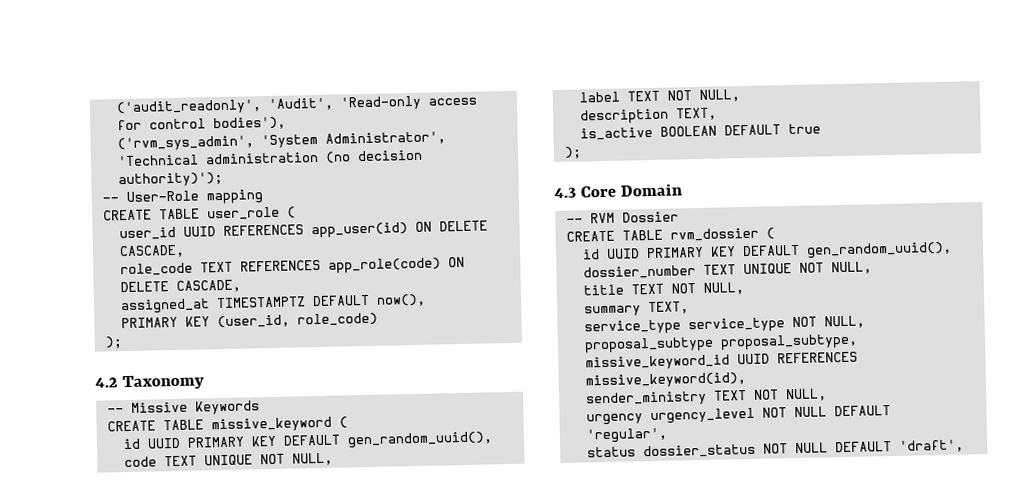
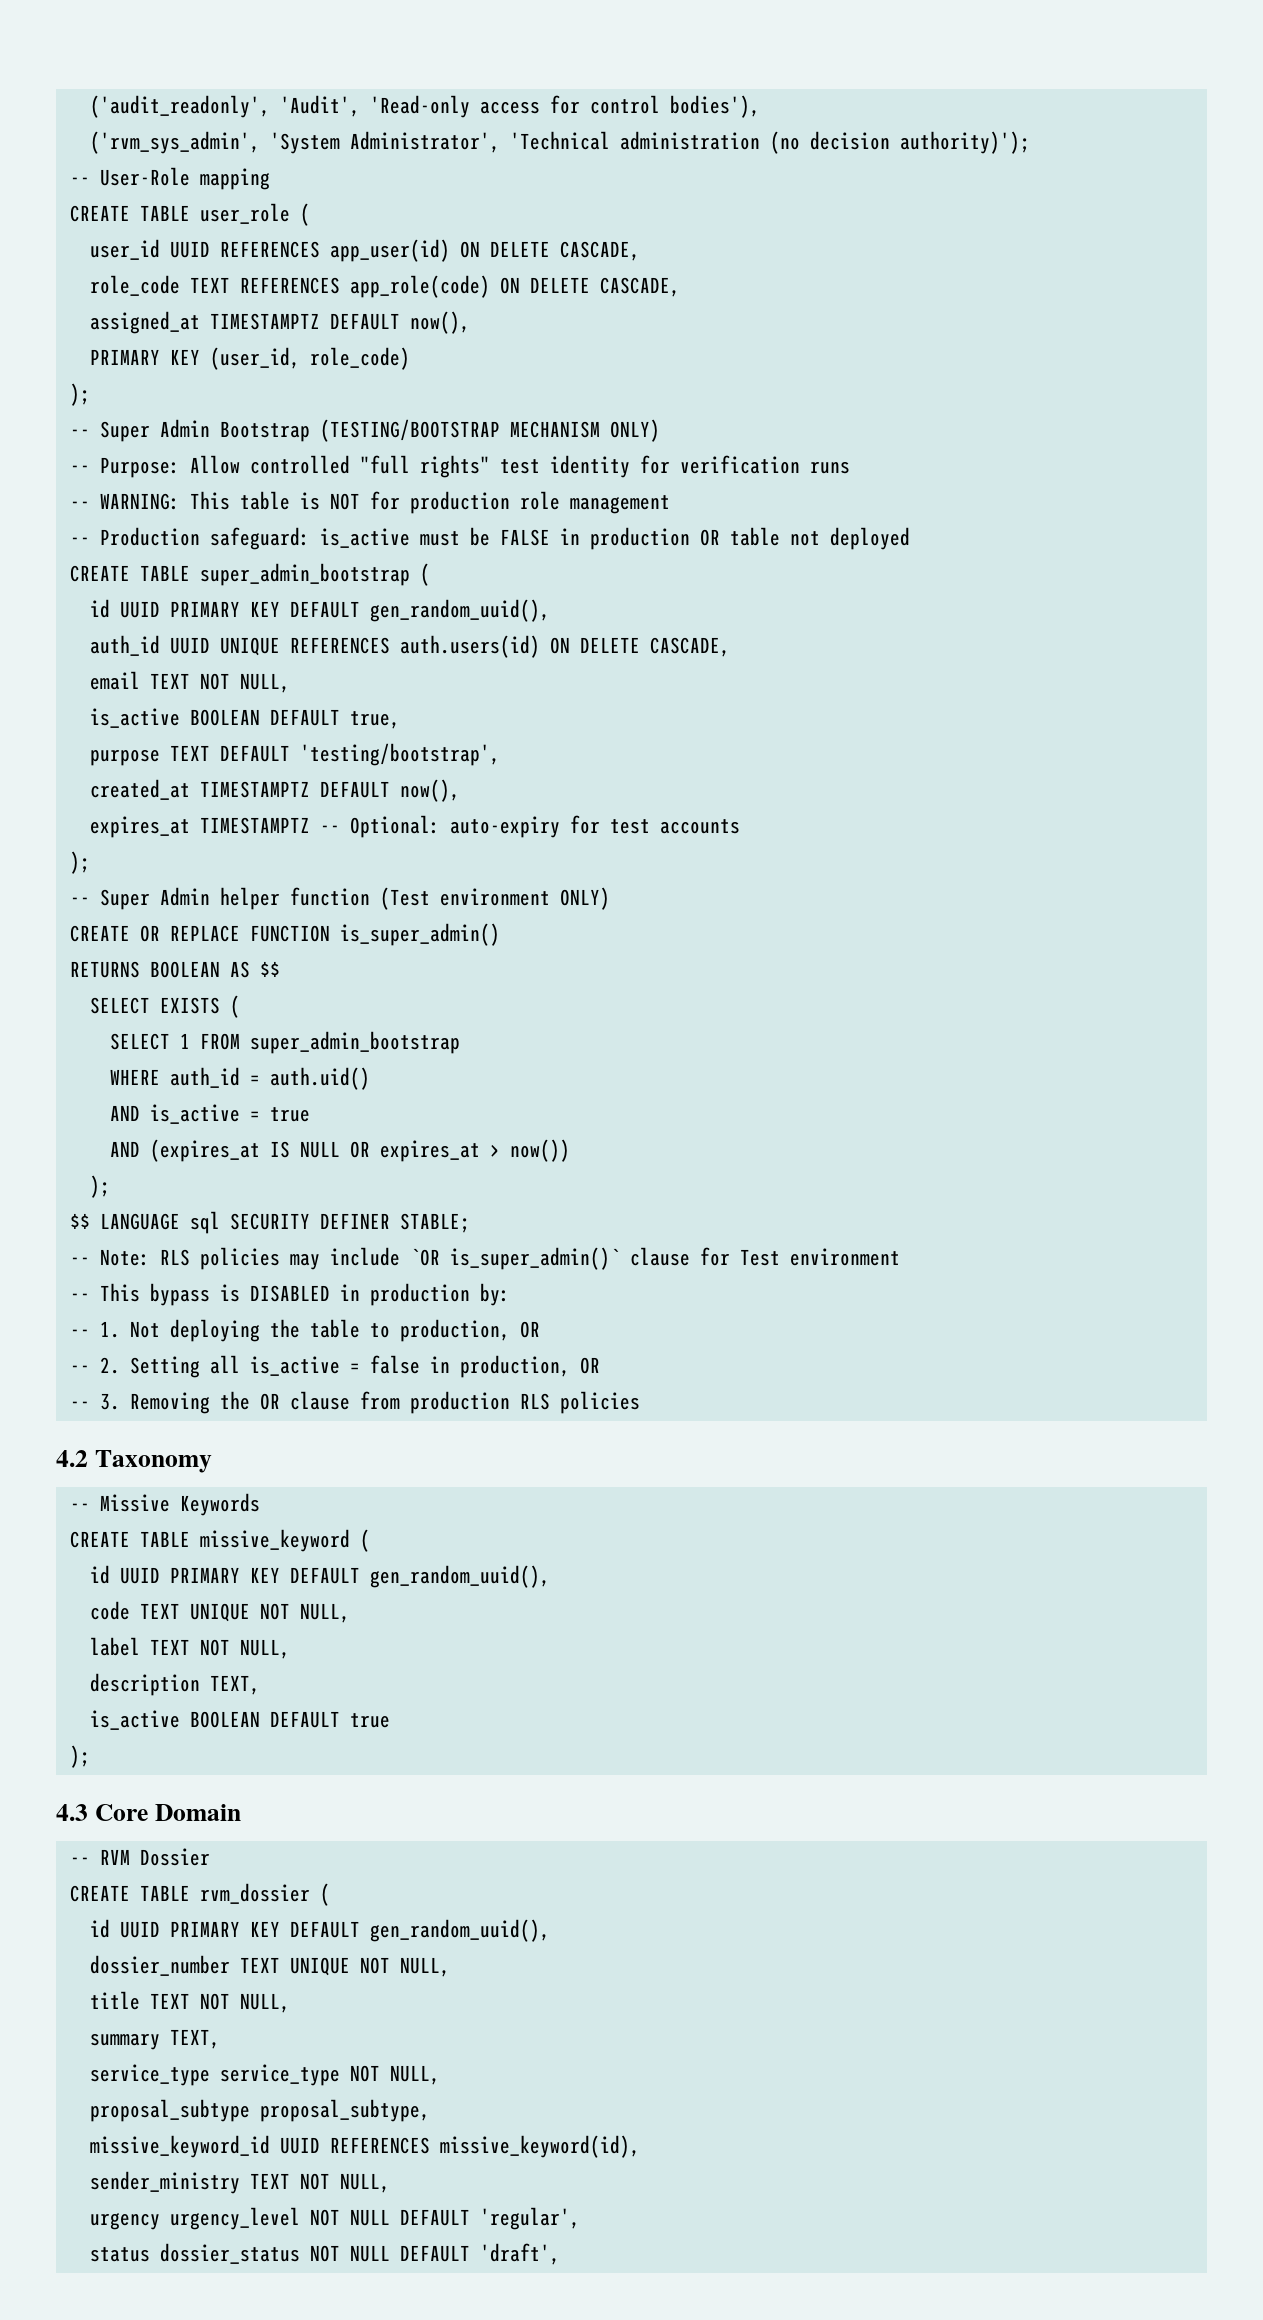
(122, 342) none -> [69,419,660,442] [69,455,850,478] [69,491,670,514] [69,527,910,550] [69,563,430,586] [89,599,550,622] [89,635,730,658] [89,671,290,693] [89,708,400,729] [89,743,500,766] [89,779,460,802] [89,815,740,838] [69,851,90,874] [69,887,610,910] [69,923,500,946] [69,961,280,978] [89,995,240,1018] [109,1031,460,1054] [109,1067,370,1090] [109,1104,310,1124] [109,1139,570,1162] [89,1175,110,1198] [69,1211,470,1234] [69,1247,900,1270] [69,1283,510,1306] [69,1319,540,1342] [69,1355,600,1378] [69,1391,640,1414] // -- Super Admin Bootstrap (TESTING/BOOTSTRAP MECHANISM ONLY) // -- Purpose: Allow controlled "full rights" test identity for verification runs // -- WARNING: This table is NOT for production role management // -- Production safeguard: is_active must be FALSE in production OR table not deployed // CREATE TABLE super_admin_bootstrap ( // id UUID PRIMARY KEY DEFAULT gen_random_uuid(), // auth_id UUID UNIQUE REFERENCES auth.users(id) ON DELETE CASCADE, // email TEXT NOT NULL, // is_active BOOLEAN DEFAULT true, // purpose TEXT DEFAULT 'testing/bootstrap', // created_at TIMESTAMPTZ DEFAULT now(), // expires_at TIMESTAMPTZ -- Optional: auto-expiry for test accounts // ); // -- Super Admin helper function (Test environment ONLY) // CREATE OR REPLACE FUNCTION is_super_admin() // RETURNS BOOLEAN AS $$ // SELECT EXISTS ( // SELECT 1 FROM super_admin_bootstrap // WHERE auth_id = auth.uid() // AND is_active = true // AND (expires_at IS NULL OR expires_at > now()) // ); // $$ LANGUAGE sql SECURITY DEFINER STABLE; // -- Note: RLS policies may include `OR is_super_admin()` clause for Test environment // -- This bypass is DISABLED in production by: // -- 1. Not deploying the table to production, OR // -- 2. Setting all is_active = false in production, OR // -- 3. Removing the OR clause from production RLS policies

